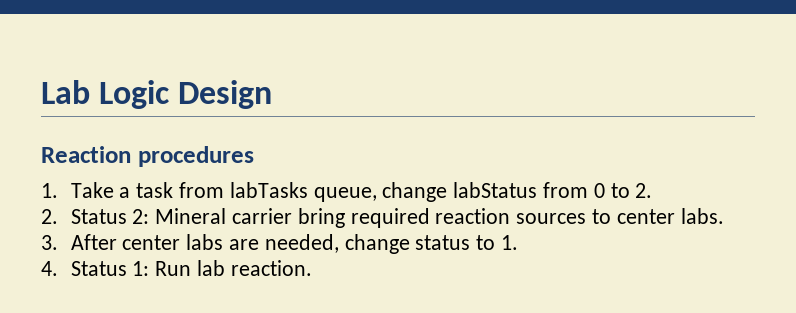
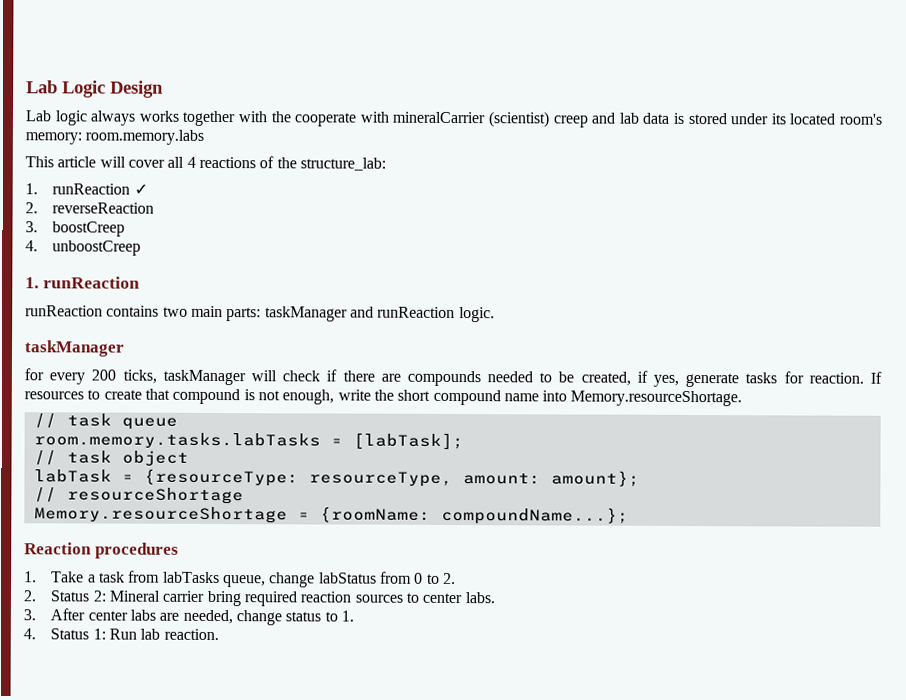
(273, 94) none -> [25,110,883,128] [25,129,205,145] [25,156,386,171] [25,183,148,195] [25,202,155,214] [25,221,126,237] [25,240,142,256] [25,276,140,289] [25,305,495,323] [24,340,125,357] [24,368,882,388] [24,388,743,407] [33,413,178,430] [33,432,464,451] [33,450,189,466] [33,468,640,487] [33,487,244,505] [33,506,629,525] // Lab logic always works together with the cooperate with mineralCarrier (scientist) creep and lab data is stored under its located room's memory: room.memory.labs // This article will cover all 4 reactions of the structure_lab: // 1. runReaction ✓ // 2. reverseReaction // 3. boostCreep // 4. unboostCreep // 1. runReaction // runReaction contains two main parts: taskManager and runReaction logic. // taskManager // for every 200 ticks, taskManager will check if there are compounds needed to be created, if yes, generate tasks for reaction. If resources to create that compound is not enough, write the short compound name into Memory.resourceShortage. // // task queue // room.memory.tasks.labTasks = [labTask]; // // task object // labTask = {resourceType: resourceType, amount: amount}; // // resourceShortage // Memory.resourceShortage = {roomName: compoundName...};

